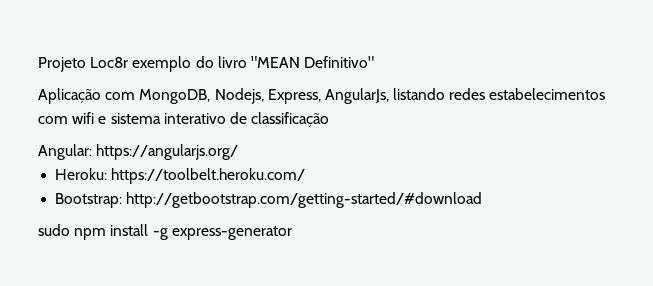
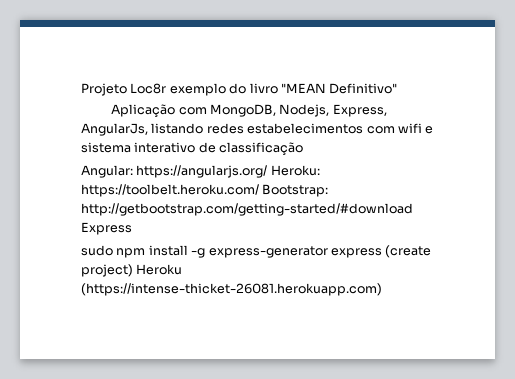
(239, 152) // -> (268, 171) none
(306, 176) // -> (259, 190) none
(483, 200) none -> [81,222,132,235] Express
(292, 233) none -> [330,245,432,258] [81,264,183,277] [81,283,382,296] express (create project) Heroku (https://intense-thicket-26081.herokuapp.com)

